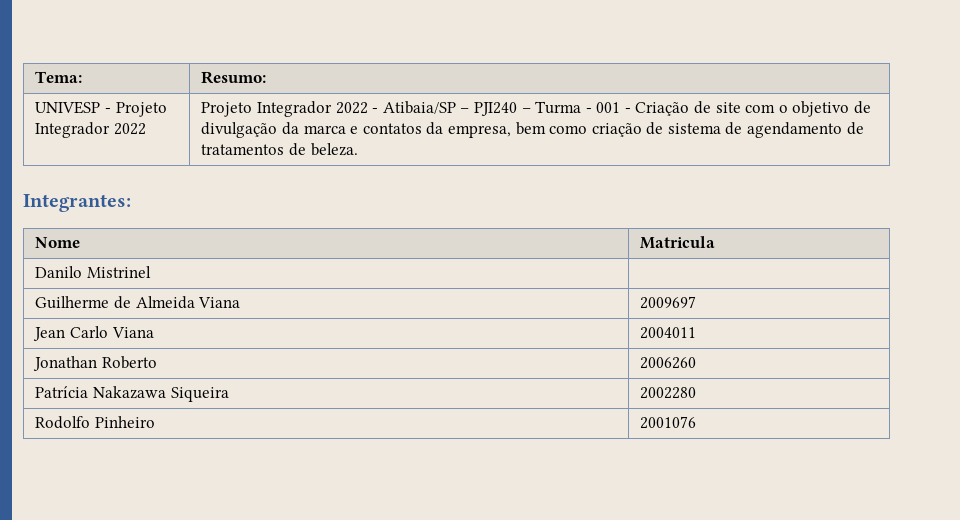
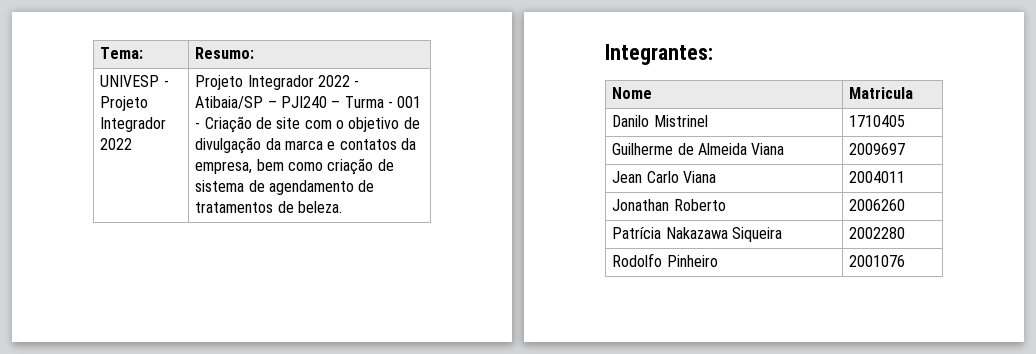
(151, 272) none -> [849,115,906,127] 1710405

